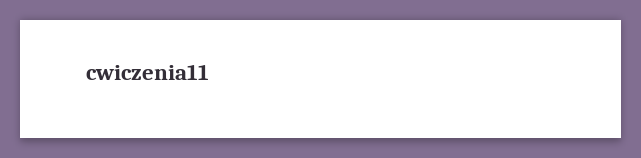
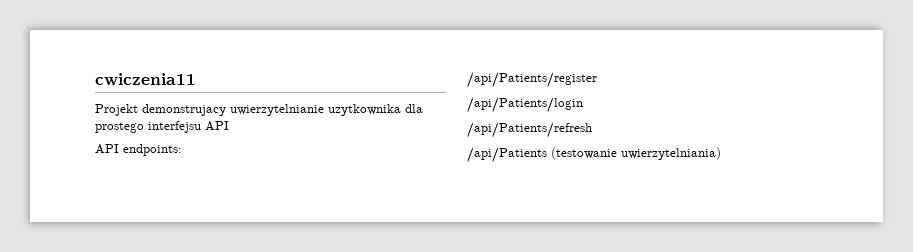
(209, 72) none -> [95,104,423,116] [95,121,229,133] [95,144,182,156] [467,72,597,88] [467,97,583,113] [467,122,592,138] [467,147,721,163] // Projekt demonstrujacy uwierzytelnianie uzytkownika dla prostego interfejsu API // API endpoints: // /api/Patients/register // /api/Patients/login // /api/Patients/refresh // /api/Patients (testowanie uwierzytelniania)

